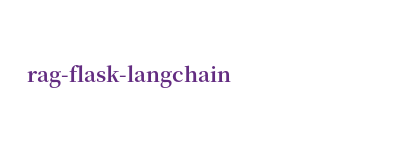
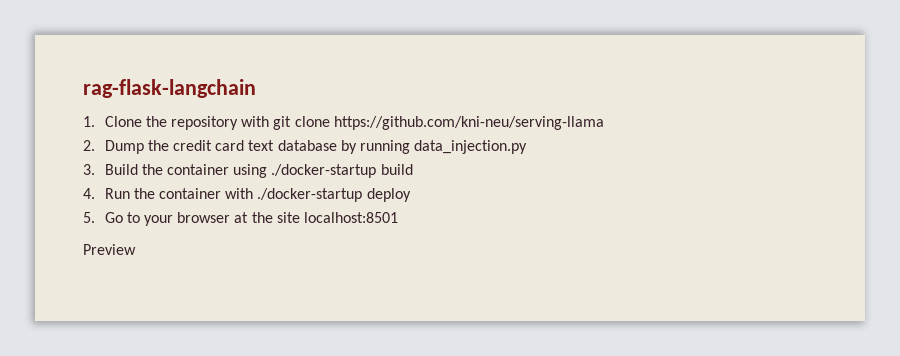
(231, 76) none -> [83,116,604,130] [83,140,528,154] [83,164,413,178] [83,188,411,202] [83,212,398,226] [83,244,136,255] // 1. Clone the repository with git clone https://github.com/kni-neu/serving-llama // 2. Dump the credit card text database by running data_injection.py // 3. Build the container using ./docker-startup build // 4. Run the container with ./docker-startup deploy // 5. Go to your browser at the site localhost:8501 // Preview

